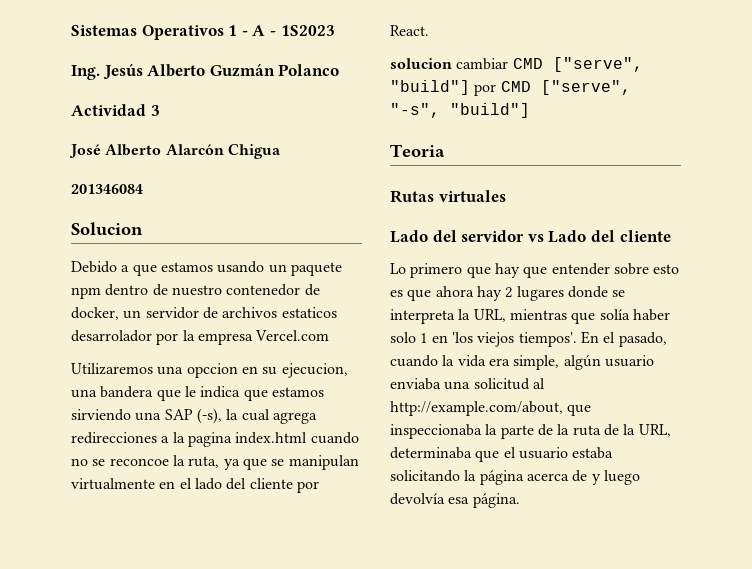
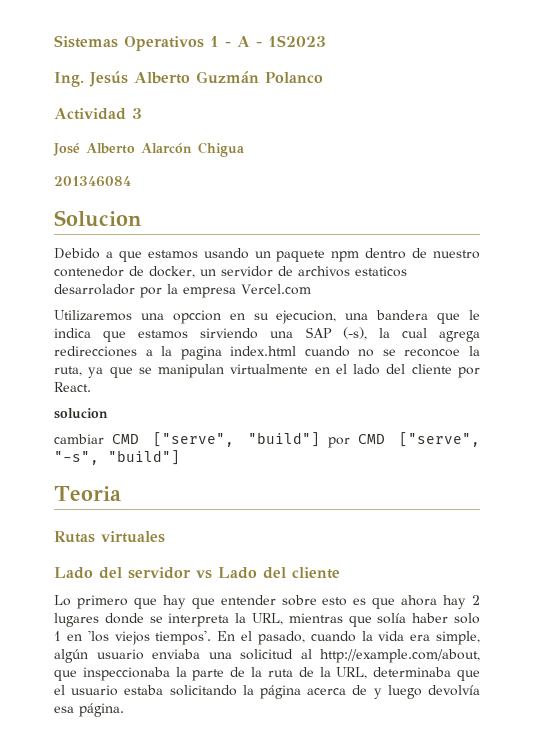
(452, 63) none -> (108, 413) //

